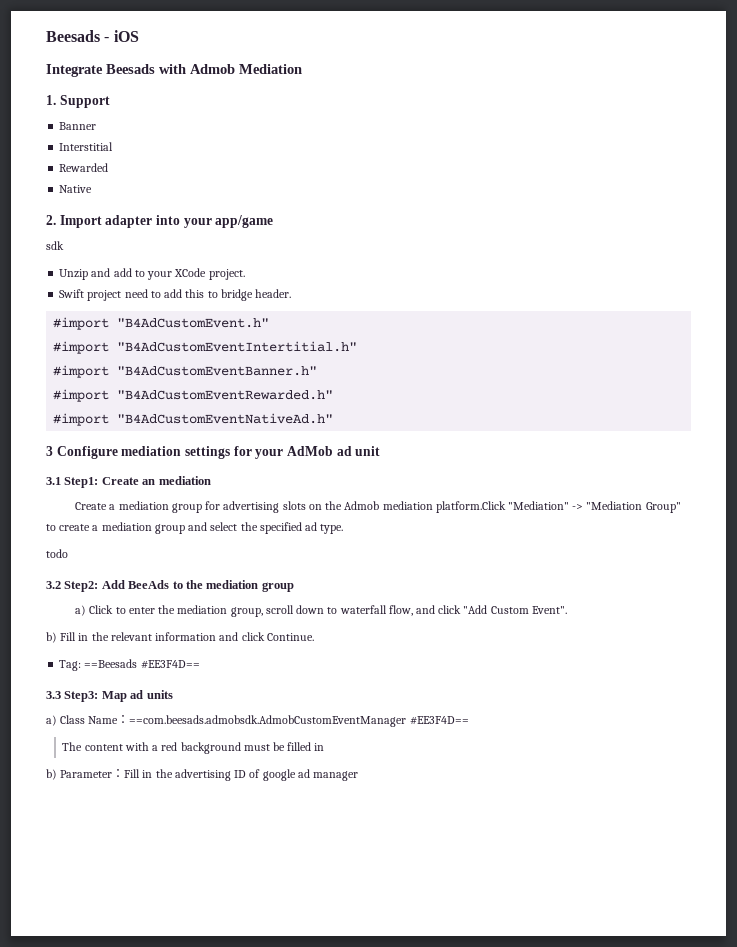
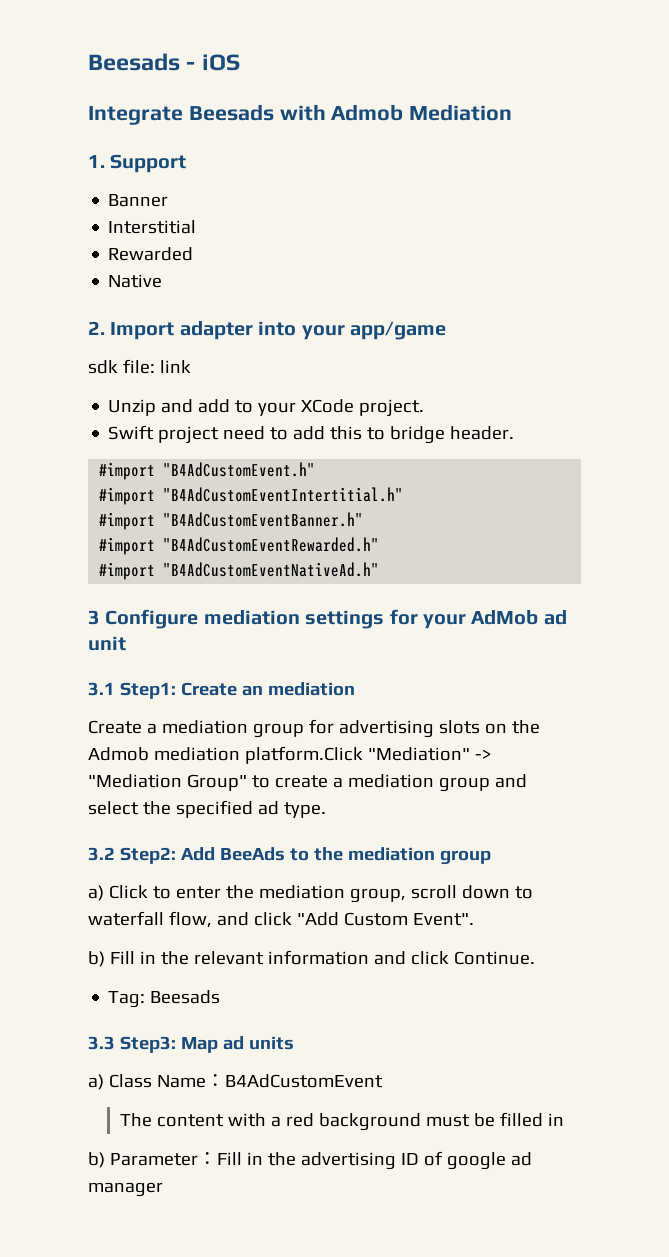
(64, 245) none -> [122,359,191,374] file: link
[46,549,68,558] // todo -> (326, 810) none
[84,659,200,669] ==Beesads #EE3F4D== -> [150,990,221,1004] Beesads
[129,715,469,727] ==com.beesads.admobsdk.AdmobCustomEventManager #EE3F4D== -> [224,1074,383,1088] B4AdCustomEvent

